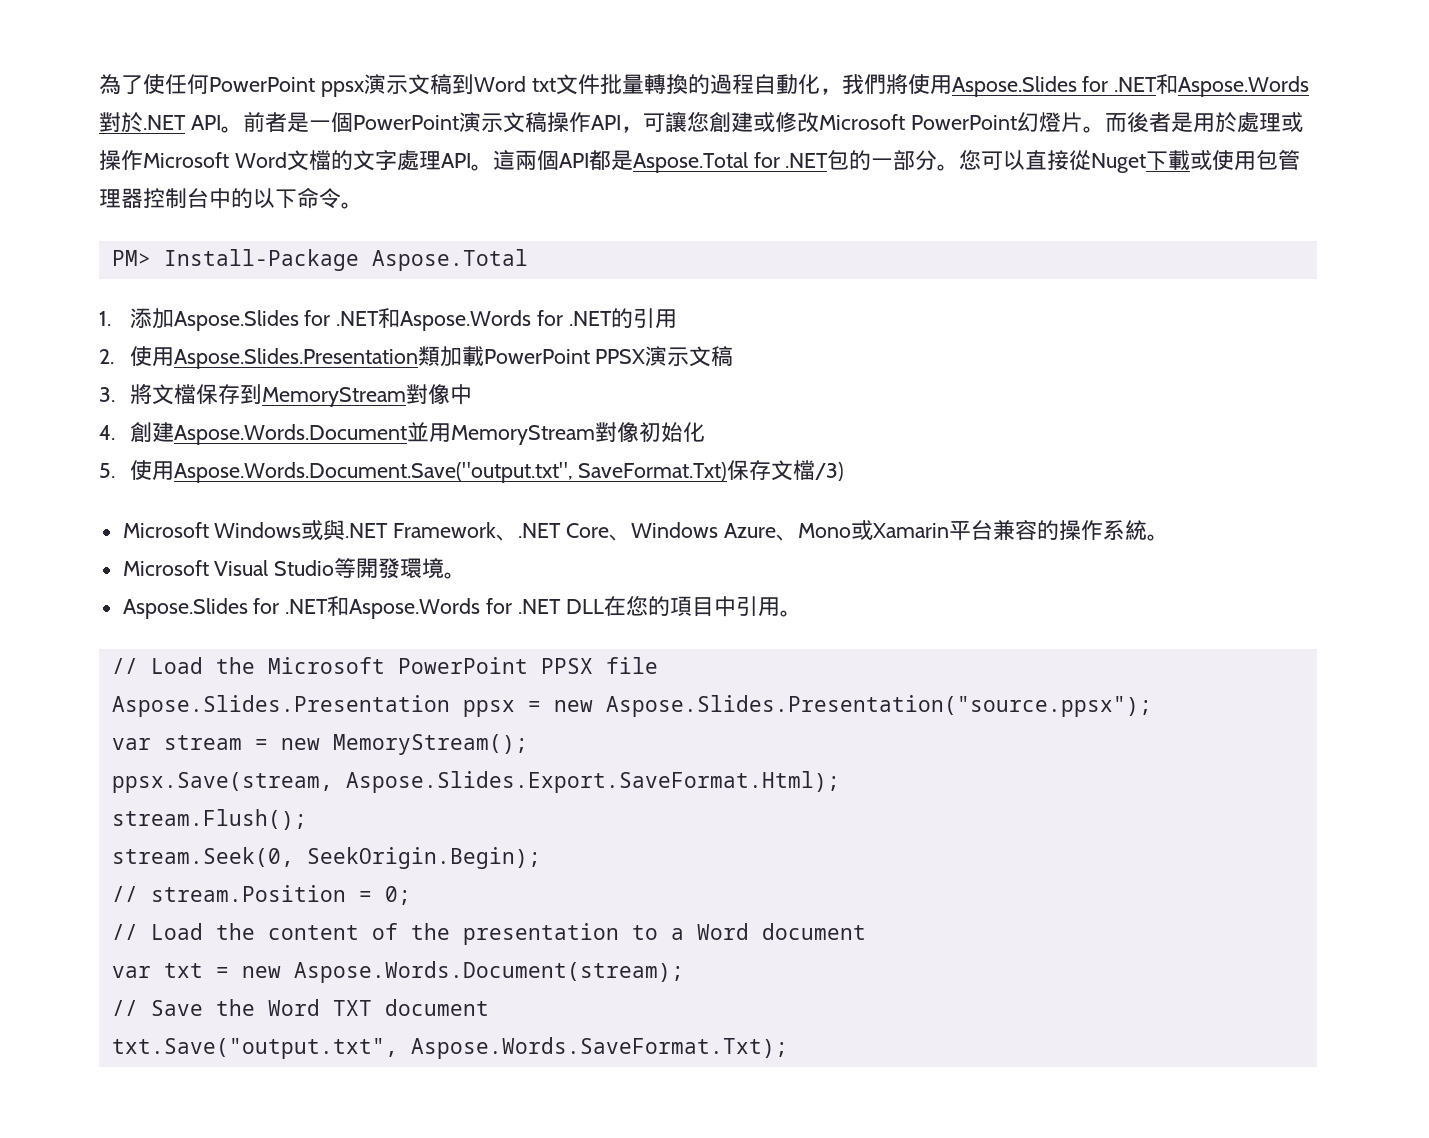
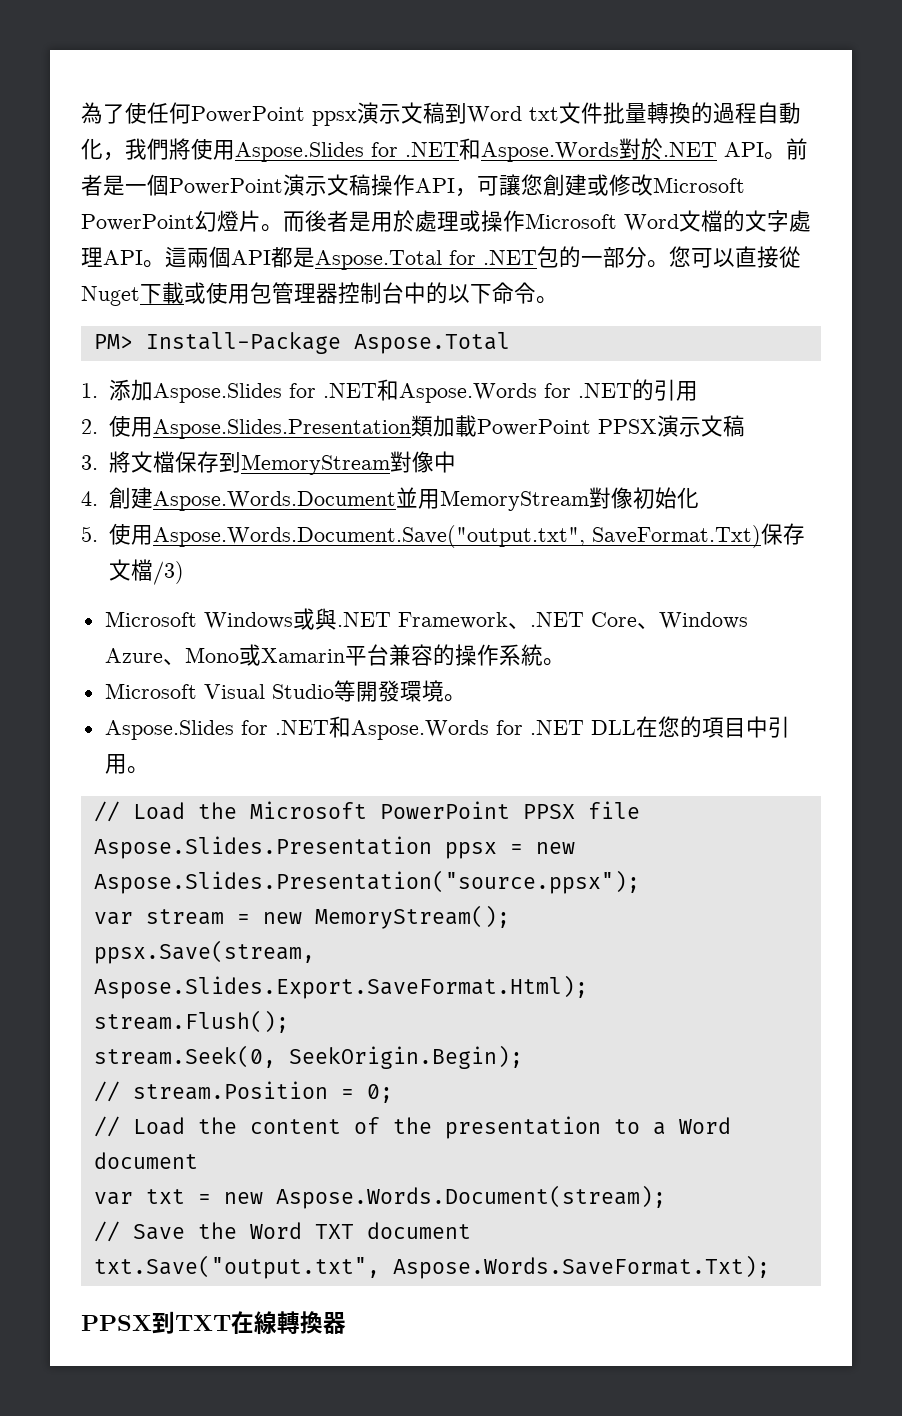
(788, 1048) none -> [81,1311,346,1335] // PPSX到TXT在線轉換器

